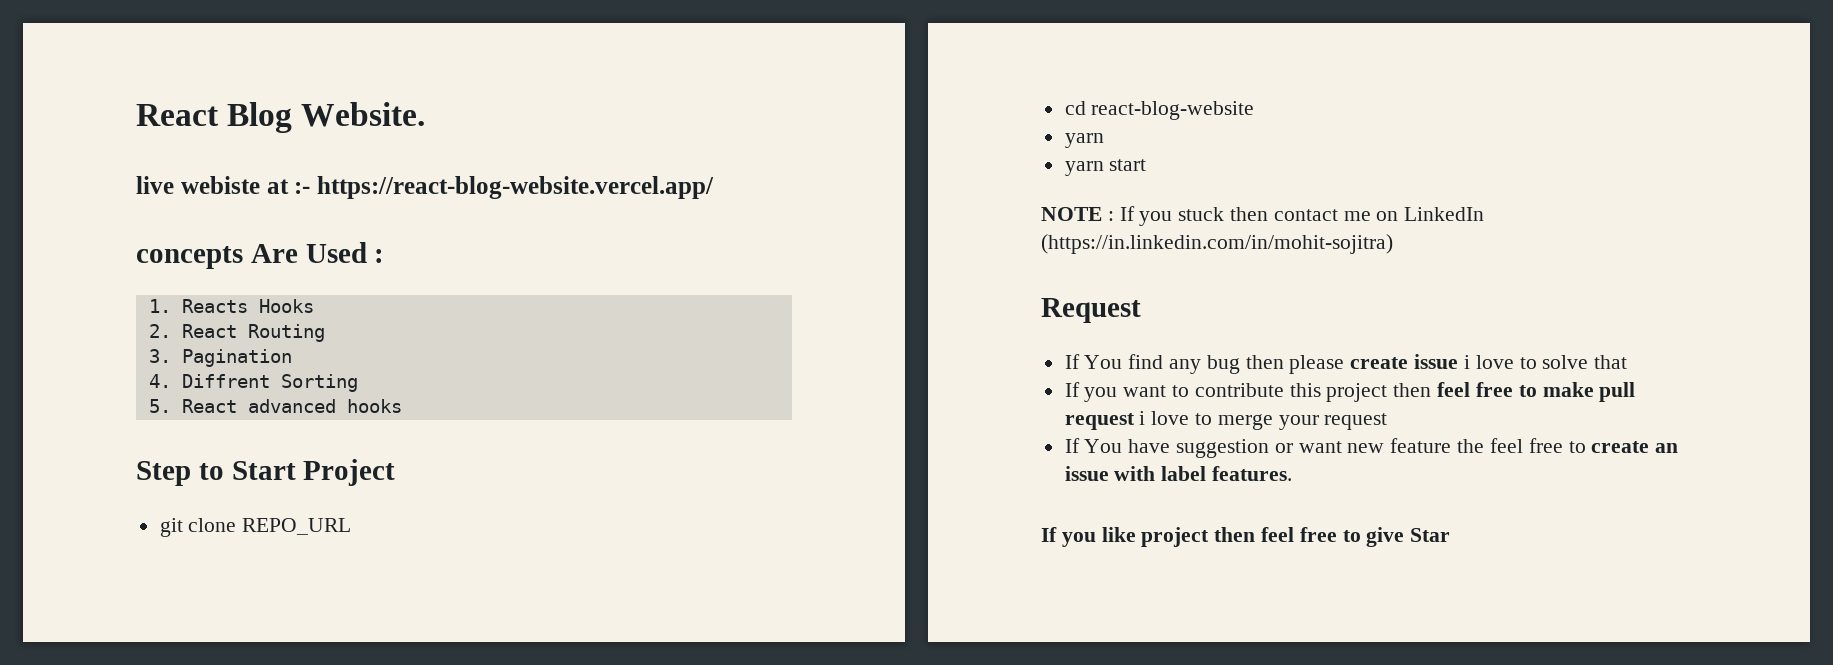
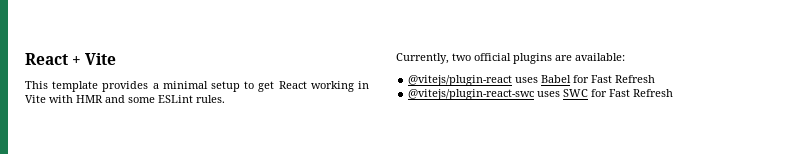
[136,102,426,133] [136,176,714,199] [136,242,385,269] [148,299,314,313] [148,324,325,342] [148,349,292,367] [148,374,358,392] [148,399,402,413] [136,459,396,486] [159,518,352,537] [1064,101,1255,120] [1064,133,1104,148] [1064,159,1147,176] [1041,206,1485,226] [1041,234,1393,254] [1041,298,1141,323] [1064,354,1628,374] [1064,382,1636,402] [1064,411,1388,430] [1064,438,1679,458] [1064,466,1293,481] [1041,527,1451,547] React Blog Website. // live webiste at :- https://react-blog-website.vercel.app/ // concepts Are Used : // 1. Reacts Hooks // 2. React Routing // 3. Pagination // 4. Diffrent Sorting // 5. React advanced hooks // Step to Start Project // git clone REPO_URL // cd react-blog-website // yarn // yarn start // NOTE : If you stuck then contact me on LinkedIn (https://in.linkedin.com/in/mohit-sojitra) // Request // If You find any bug then please create issue i love to solve that // If you want to contribute this project then feel free to make pull request i love to merge your request // If You have suggestion or want new feature the feel free to create an issue with label features. // If you like project then feel free to give Star -> [25,53,117,65] [25,81,369,92] [25,95,225,103] [396,53,625,64] [408,75,656,86] [408,89,674,100] React + Vite // This template provides a minimal setup to get React working in Vite with HMR and some ESLint rules. // Currently, two official plugins are available: // @vitejs/plugin-react uses Babel for Fast Refresh // @vitejs/plugin-react-swc uses SWC for Fast Refresh

